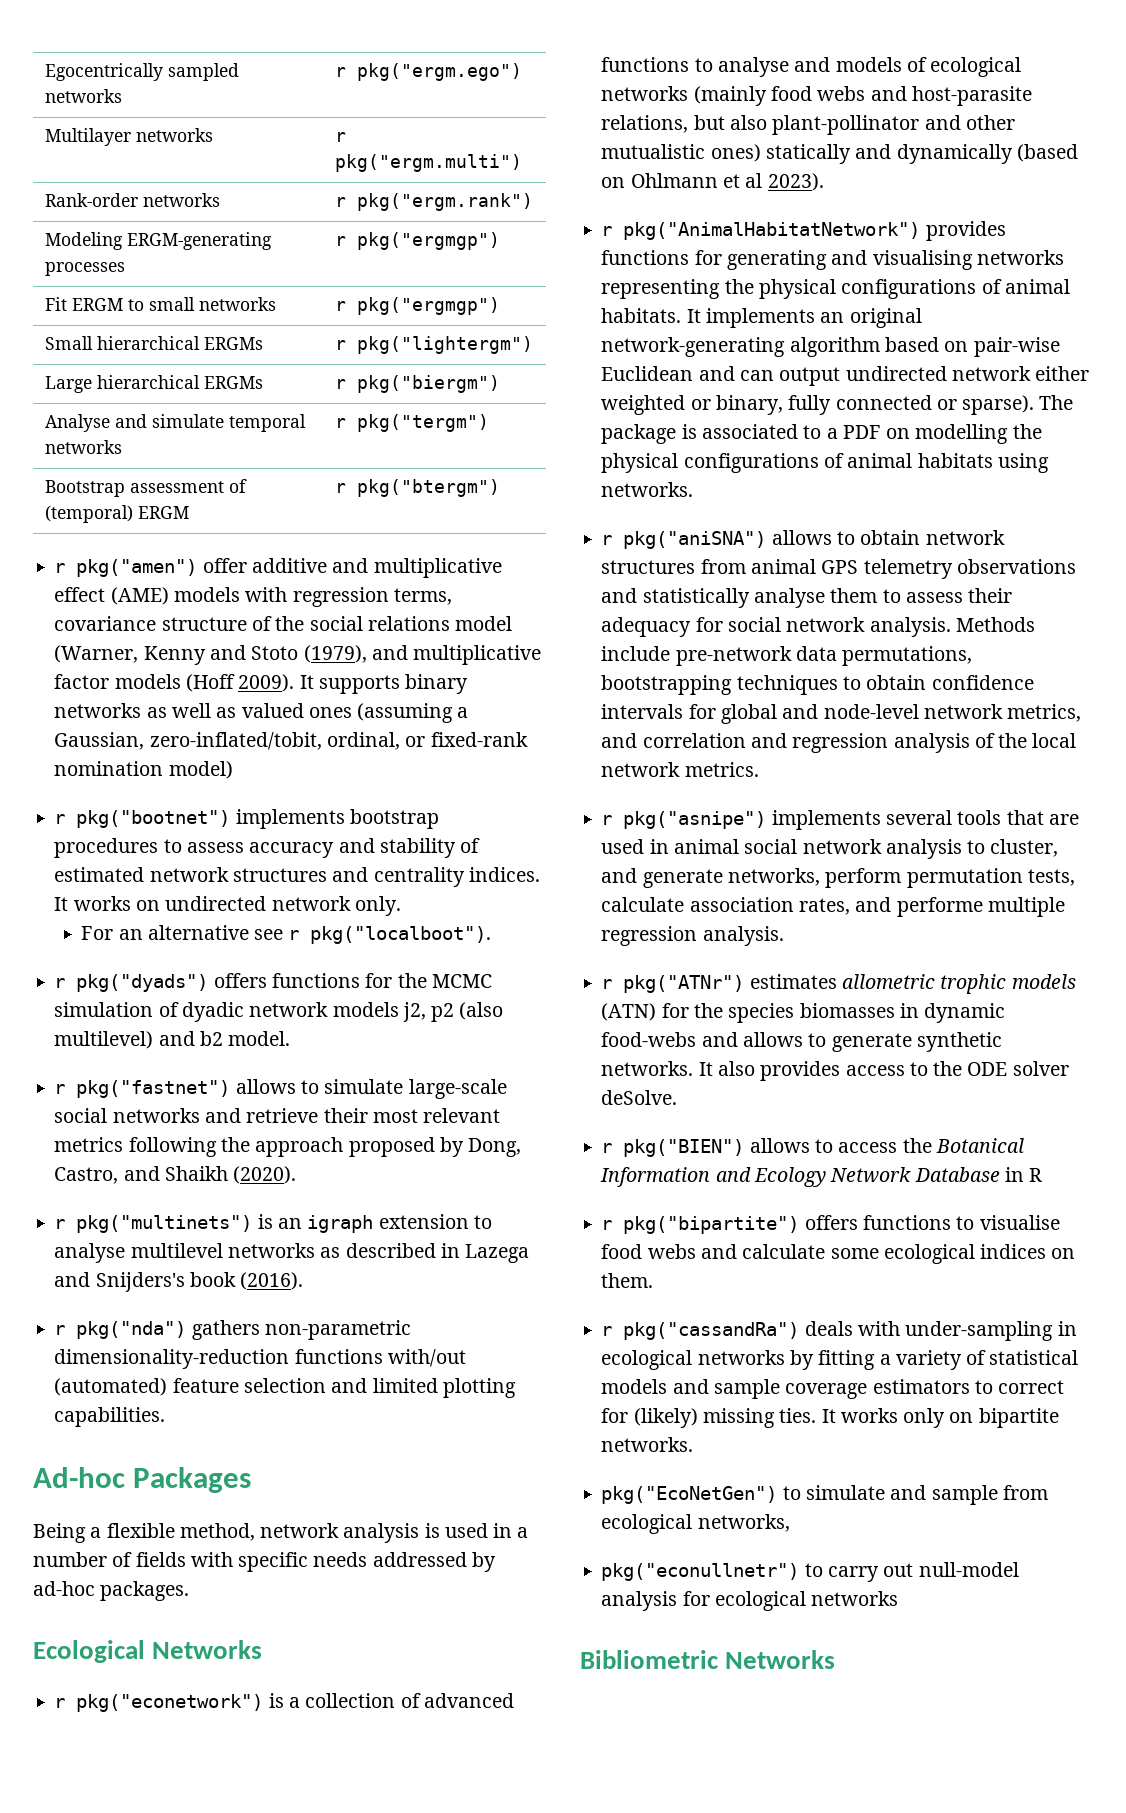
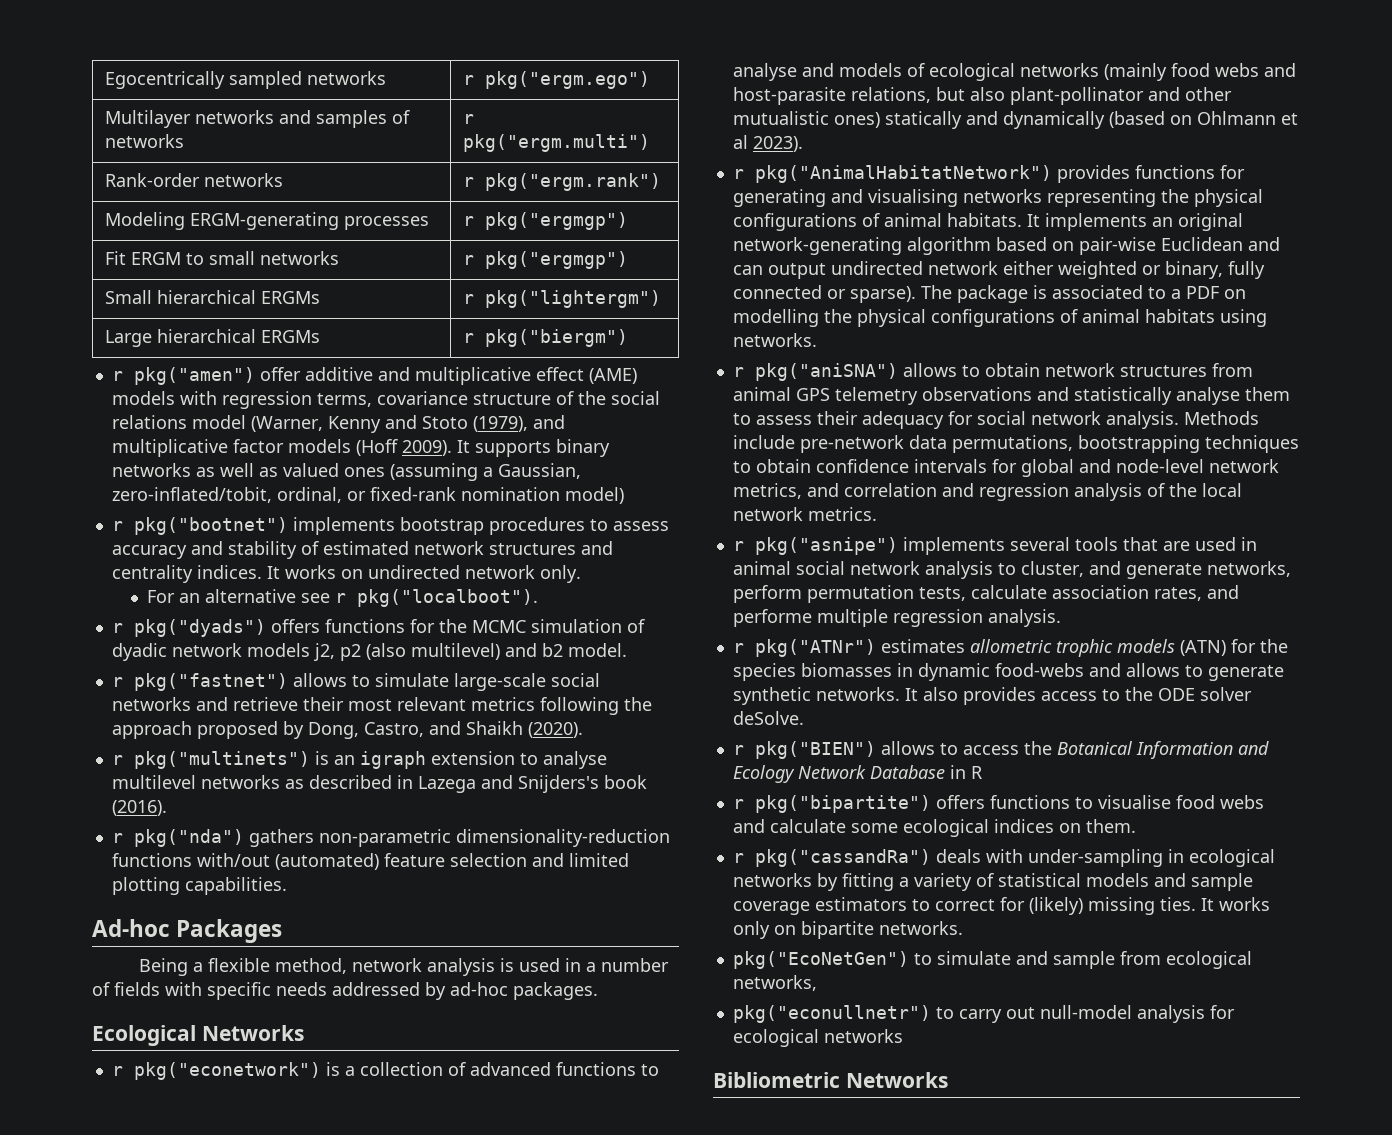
(213, 135) none -> [279,110,411,128] [105,134,185,148] and samples of networks
[44,414,306,432] [44,440,122,454] [334,414,489,432] [44,479,247,497] [44,505,189,523] [334,479,500,497] // Analyse and simulate temporal networks | r pkg("tergm") // Bootstrap assessment of (temporal) ERGM | r pkg("btergm") -> (629, 338) none

